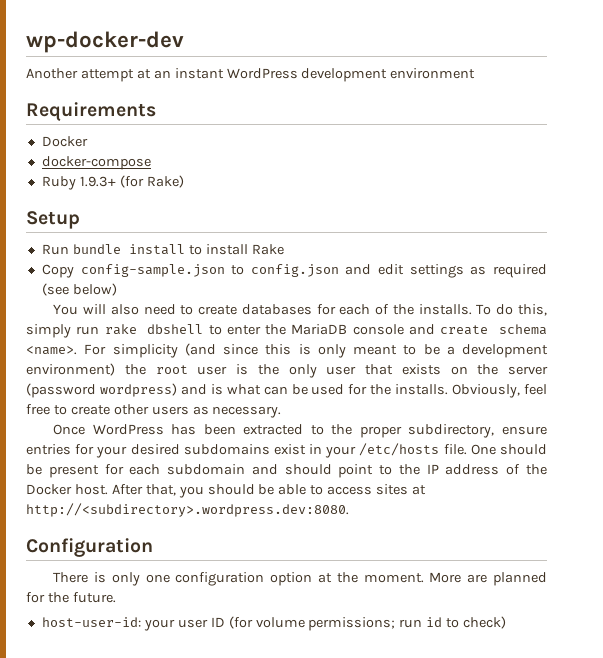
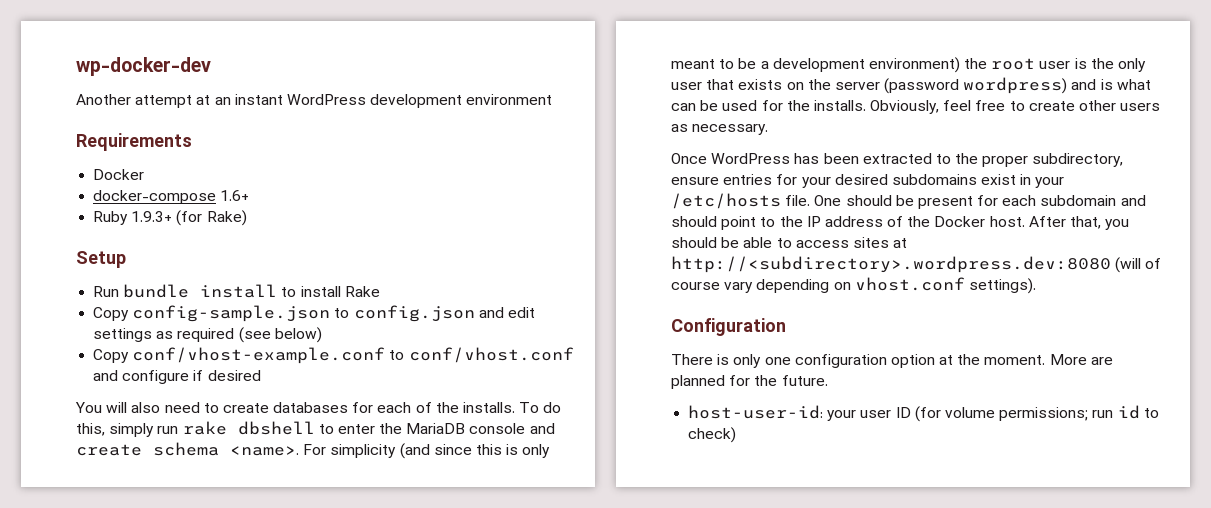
(151, 163) none -> [220,190,250,201] 1.6+
(117, 289) none -> [93,347,574,364] [93,370,261,384] // Copy conf/vhost-example.conf to conf/vhost.conf and configure if desired
[26,503,349,517] http://<subdirectory>.wordpress.dev:8080. -> [671,256,1162,273] [671,277,1036,294] http://<subdirectory>.wordpress.dev:8080 (will of course vary depending on vhost.conf settings).

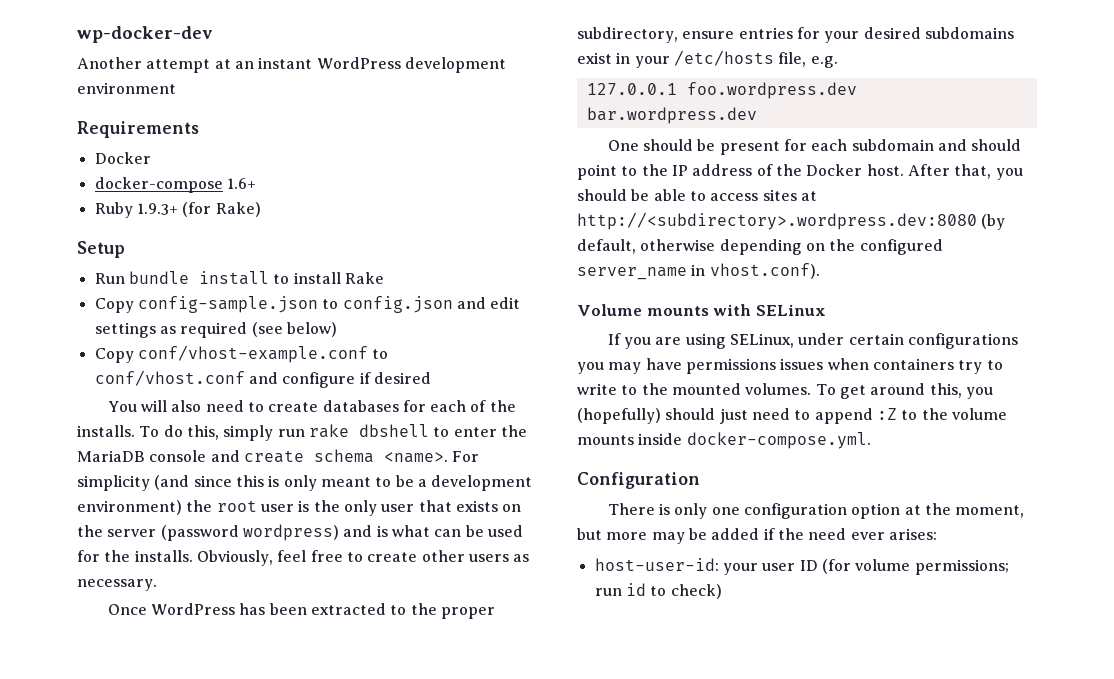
[785,195,811,206] file. -> [778,52,838,68] [586,82,857,99] [586,107,757,124] file, e.g. // 127.0.0.1 foo.wordpress.dev bar.wordpress.dev //
[1115,257,1162,273] [671,277,1036,294] (will of course vary depending on vhost.conf settings). -> [981,214,1006,230] [577,239,943,255] [577,263,820,280] [577,304,826,316] [607,333,1018,349] [577,358,1003,374] [577,383,993,399] [577,408,1007,424] [577,432,871,449] (by default, otherwise depending on the configured server_name in vhost.conf). // Volume mounts with SELinux // If you are using SELinux, under certain configurations you may have permissions issues when containers try to write to the mounted volumes. To get around this, you (hopefully) should just need to append :Z to the volume mounts inside docker-compose.yml.
[984,354,1113,365] [671,375,828,389] moment. More are planned for the future. -> [955,505,1025,518] [577,528,937,544] moment, but more may be added if the need ever arises:

